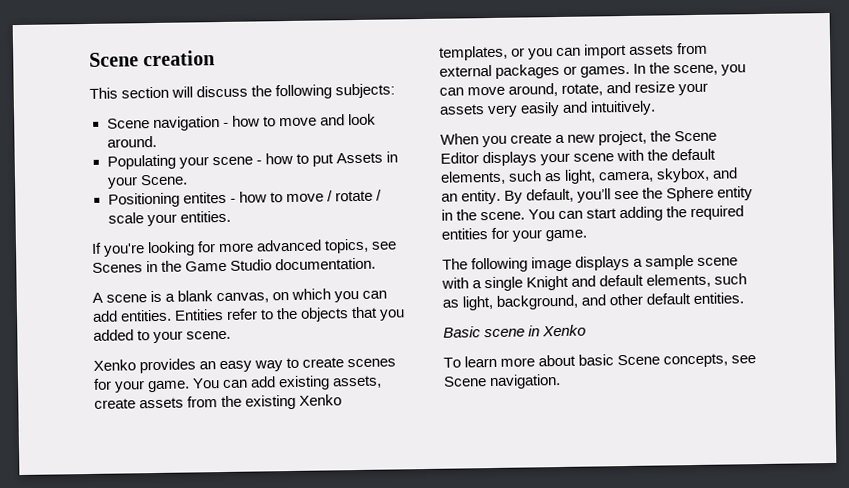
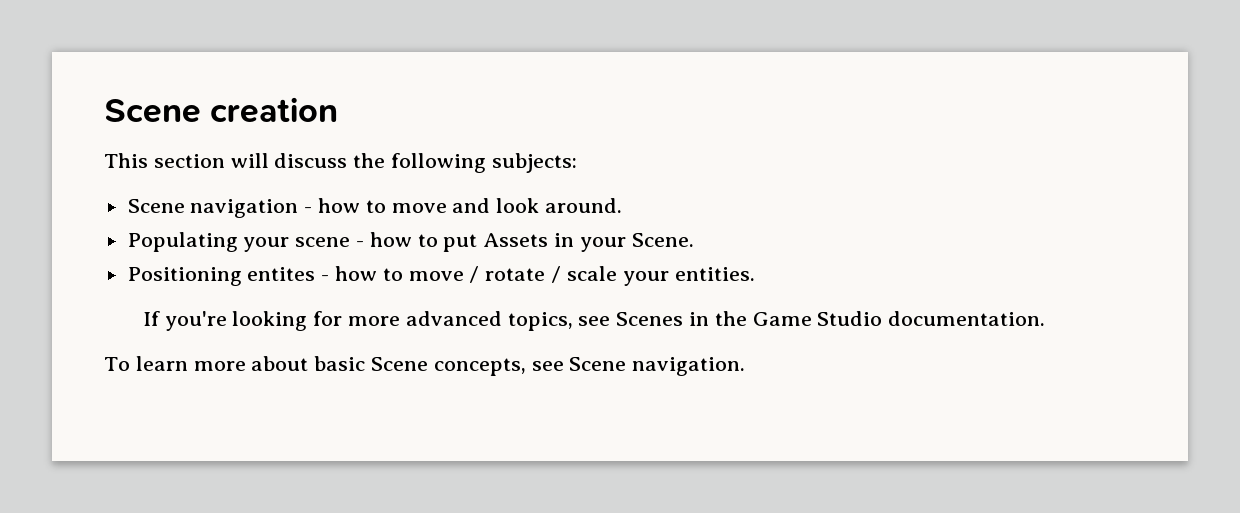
[92,288,388,304] [92,306,406,322] [93,329,232,344] [93,357,397,374] [93,375,383,393] [94,394,343,410] [439,42,709,61] [439,62,747,79] [439,81,709,97] [439,100,657,118] [440,130,718,148] [440,148,717,167] [440,167,739,185] [441,186,754,205] [441,205,745,222] [441,227,588,242] [442,255,739,273] [441,273,748,292] [442,292,745,311] [443,324,587,338] // A scene is a blank canvas, on which you can add entities. Entities refer to the objects that you added to your scene. // Xenko provides an easy way to create scenes for your game. You can add existing assets, create assets from the existing Xenko templates, or you can import assets from external packages or games. In the scene, you can move around, rotate, and resize your assets very easily and intuitively. // When you create a new project, the Scene Editor displays your scene with the default elements, such as light, camera, skybox, and an entity. By default, you’ll see the Sphere entity in the scene. You can start adding the required entities for your game. // The following image displays a sample scene with a single Knight and default elements, such as light, background, and other default entities. // Basic scene in Xenko -> (1046, 318) none

